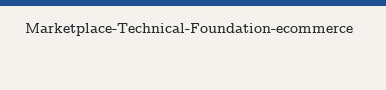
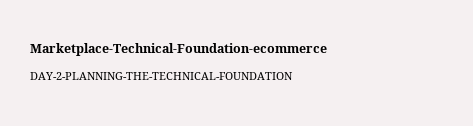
(353, 29) none -> [30,72,293,80] // DAY-2-PLANNING-THE-TECHNICAL-FOUNDATION

